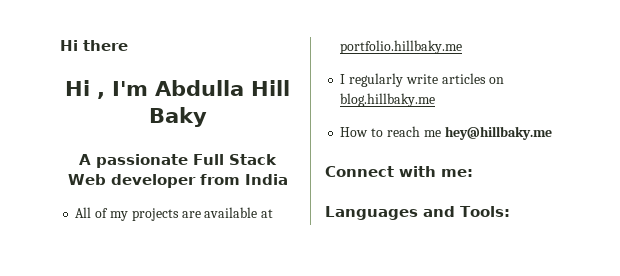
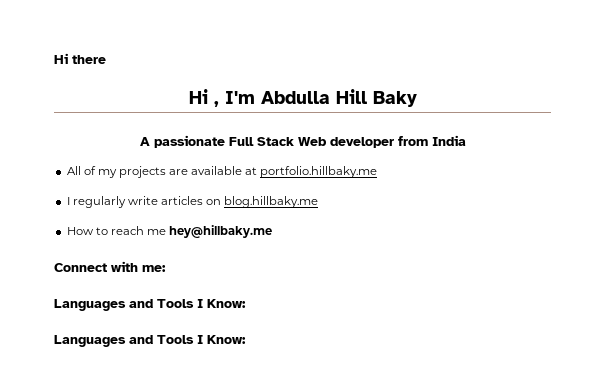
[460,206,510,217] Tools: -> [157,299,246,308] [54,335,246,347] Tools I Know: // Languages and Tools I Know:

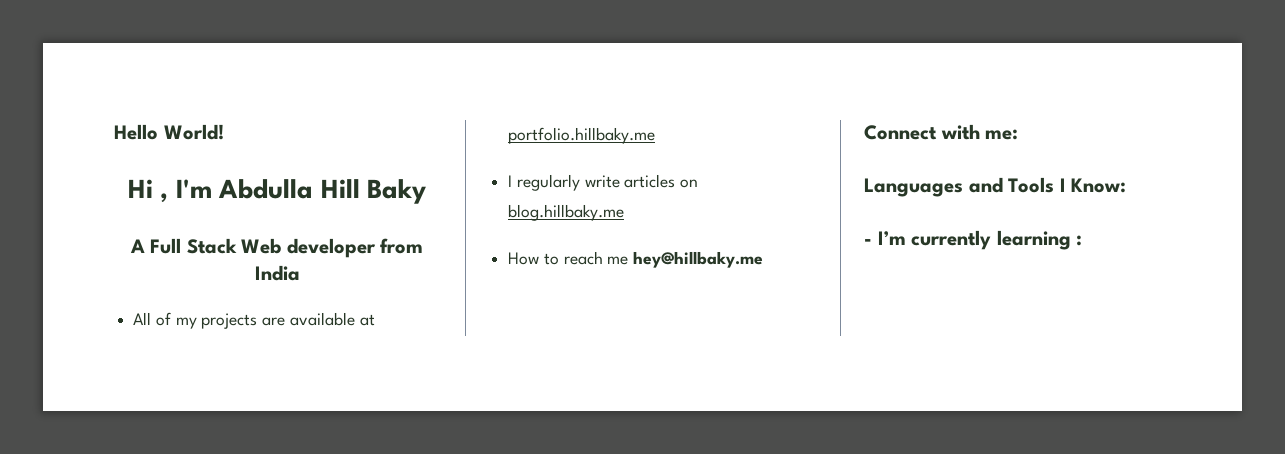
[54,53,106,64] Hi there -> [114,124,224,140] Hello World!
[153,135,225,148] passionate -> (145, 246) none
[54,335,246,347] Languages and Tools I Know: -> [864,230,1083,250] - I’m currently learning :

